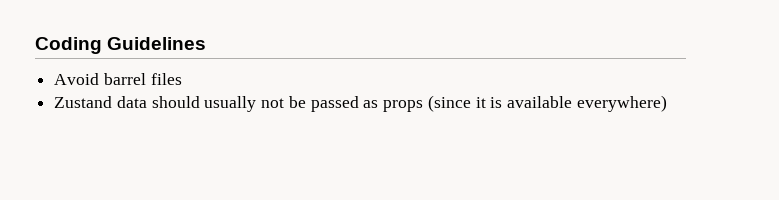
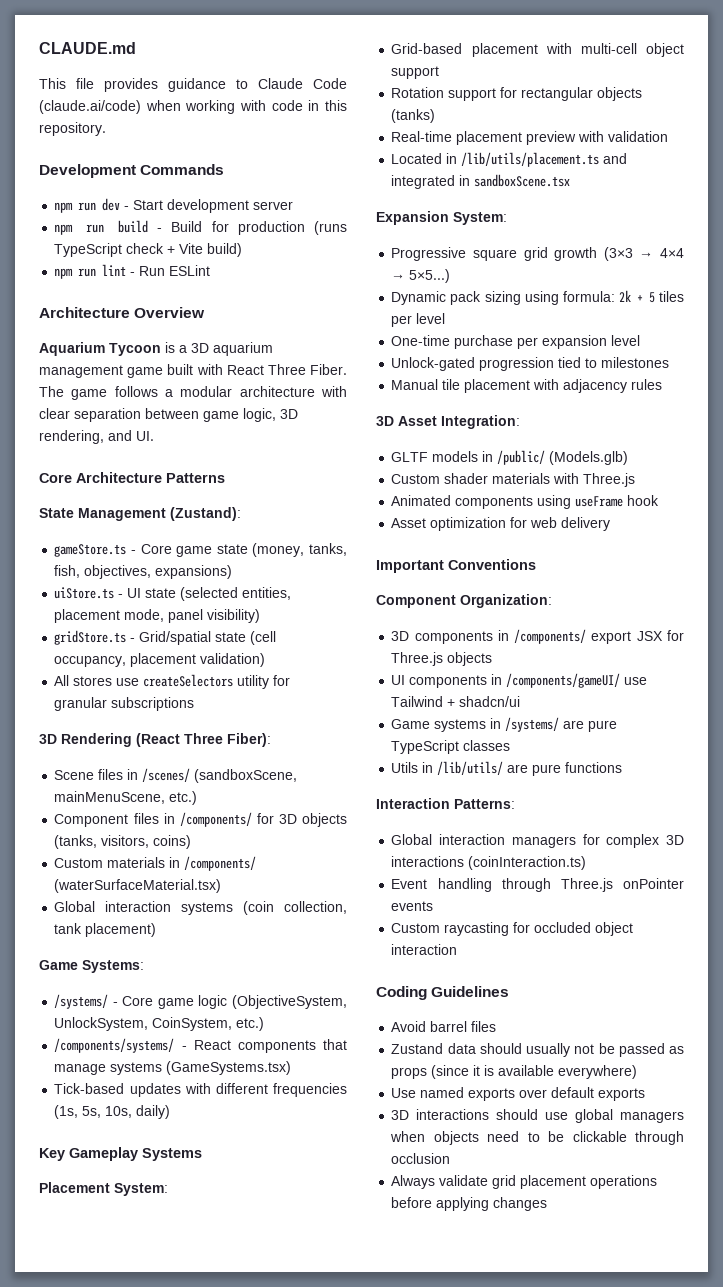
(35, 45) none -> [39,42,136,54] [39,78,347,92] [39,100,347,114] [39,122,106,136] [39,164,225,178] [54,198,294,213] [54,220,347,235] [54,243,243,257] [54,264,211,279] [39,307,206,318] [39,342,273,356] [39,364,347,378] [39,386,347,400] [39,408,298,422] [39,430,154,444] [39,472,225,483] [39,507,241,521] [54,543,347,557] [54,565,233,579] [54,587,292,601] [54,609,261,623] [54,630,277,645] [54,653,266,667] [54,674,291,689] [54,697,195,711] [39,733,271,747] [54,768,298,783] [54,791,198,805] [54,812,347,827] [54,835,192,849] [54,856,257,871] [54,879,222,893] [54,901,347,915] [54,923,157,937] [39,960,144,973] [54,994,348,1009] [54,1017,265,1031] [54,1038,347,1053] [54,1061,292,1075] [54,1083,347,1097] [54,1105,171,1119] [39,1147,202,1161] [39,1182,168,1196] [391,43,684,57] [391,66,440,79] [391,87,643,101] [391,109,436,123] [391,131,669,145] [391,152,628,167] [391,174,571,189] [376,211,507,225] [391,247,684,261] [391,269,451,283] [391,290,684,305] [391,313,446,327] [391,335,641,349] [391,357,670,371] [391,379,663,393] [376,415,520,429] [391,450,629,465] [391,473,636,487] [391,495,660,509] [391,517,611,531] [376,559,536,573] [376,594,552,608] [391,629,684,644] [391,652,493,666] [391,673,648,688] [391,696,521,707] [391,717,618,732] [391,740,511,754] [391,761,623,776] [376,798,515,809] [391,834,684,848] [391,856,587,870] [391,878,684,892] [391,901,434,911] [391,922,634,936] [391,944,458,955] CLAUDE.md // This file provides guidance to Claude Code (claude.ai/code) when working with code in this repository. // Development Commands // npm run dev - Start development server // npm run build - Build for production (runs TypeScript check + Vite build) // npm run lint - Run ESLint // Architecture Overview // Aquarium Tycoon is a 3D aquarium management game built with React Three Fiber. The game follows a modular architecture with clear separation between game logic, 3D rendering, and UI. // Core Architecture Patterns // State Management (Zustand): // gameStore.ts - Core game state (money, tanks, fish, objectives, expansions) // uiStore.ts - UI state (selected entities, placement mode, panel visibility) // gridStore.ts - Grid/spatial state (cell occupancy, placement validation) // All stores use createSelectors utility for granular subscriptions // 3D Rendering (React Three Fiber): // Scene files in /scenes/ (sandboxScene, mainMenuScene, etc.) // Component files in /components/ for 3D objects (tanks, visitors, coins) // Custom materials in /components/ (waterSurfaceMaterial.tsx) // Global interaction systems (coin collection, tank placement) // Game Systems: // /systems/ - Core game logic (ObjectiveSystem, UnlockSystem, CoinSystem, etc.) // /components/systems/ - React components that manage systems (GameSystems.tsx) // Tick-based updates with different frequencies (1s, 5s, 10s, daily) // Key Gameplay Systems // Placement System: // Grid-based placement with multi-cell object support // Rotation support for rectangular objects (tanks) // Real-time placement preview with validation // Located in /lib/utils/placement.ts and integrated in sandboxScene.tsx // Expansion System: // Progressive square grid growth (3×3 → 4×4 → 5×5...) // Dynamic pack sizing using formula: 2k + 5 tiles per level // One-time purchase per expansion level // Unlock-gated progression tied to milestones // Manual tile placement with adjacency rules // 3D Asset Integration: // GLTF models in /public/ (Models.glb) // Custom shader materials with Three.js // Animated components using useFrame hook // Asset optimization for web delivery // Important Conventions // Component Organization: // 3D components in /components/ export JSX for Three.js objects // UI components in /components/gameUI/ use Tailwind + shadcn/ui // Game systems in /systems/ are pure TypeScript classes // Utils in /lib/utils/ are pure functions // Interaction Patterns: // Global interaction managers for complex 3D interactions (coinInteraction.ts) // Event handling through Three.js onPointer events // Custom raycasting for occluded object interaction //
(667, 103) none -> [391,1087,646,1101] [391,1109,684,1123] [390,1131,684,1145] [391,1153,451,1164] [391,1175,658,1189] [391,1197,548,1211] // Use named exports over default exports // 3D interactions should use global managers when objects need to be clickable through occlusion // Always validate grid placement operations before applying changes

